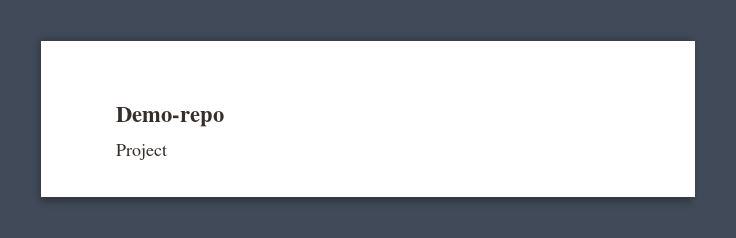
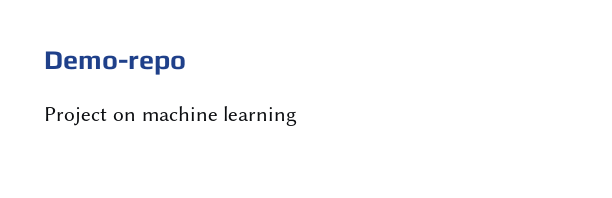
(168, 152) none -> [112,106,298,126] on machine learning

